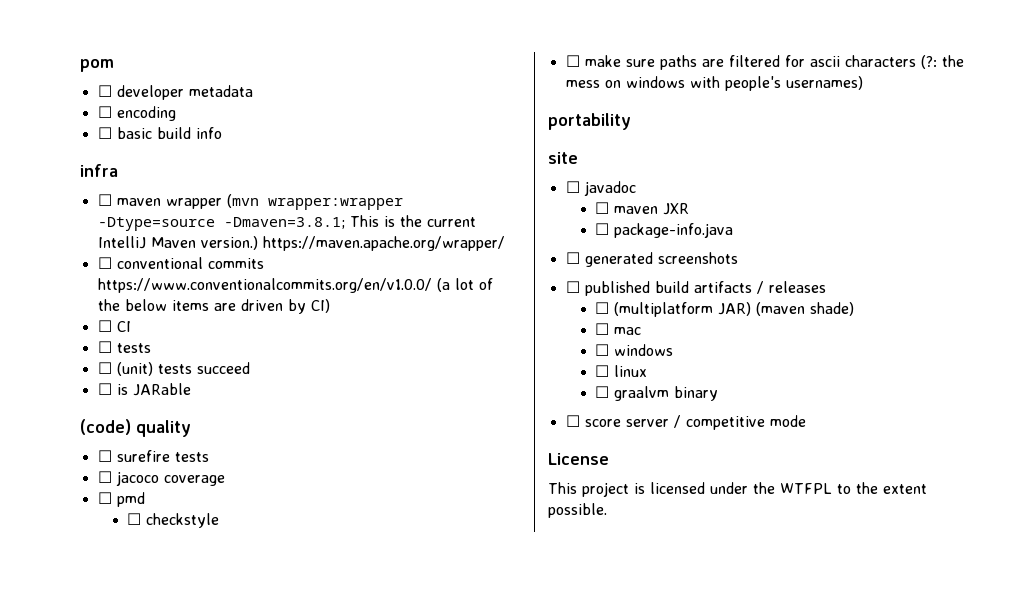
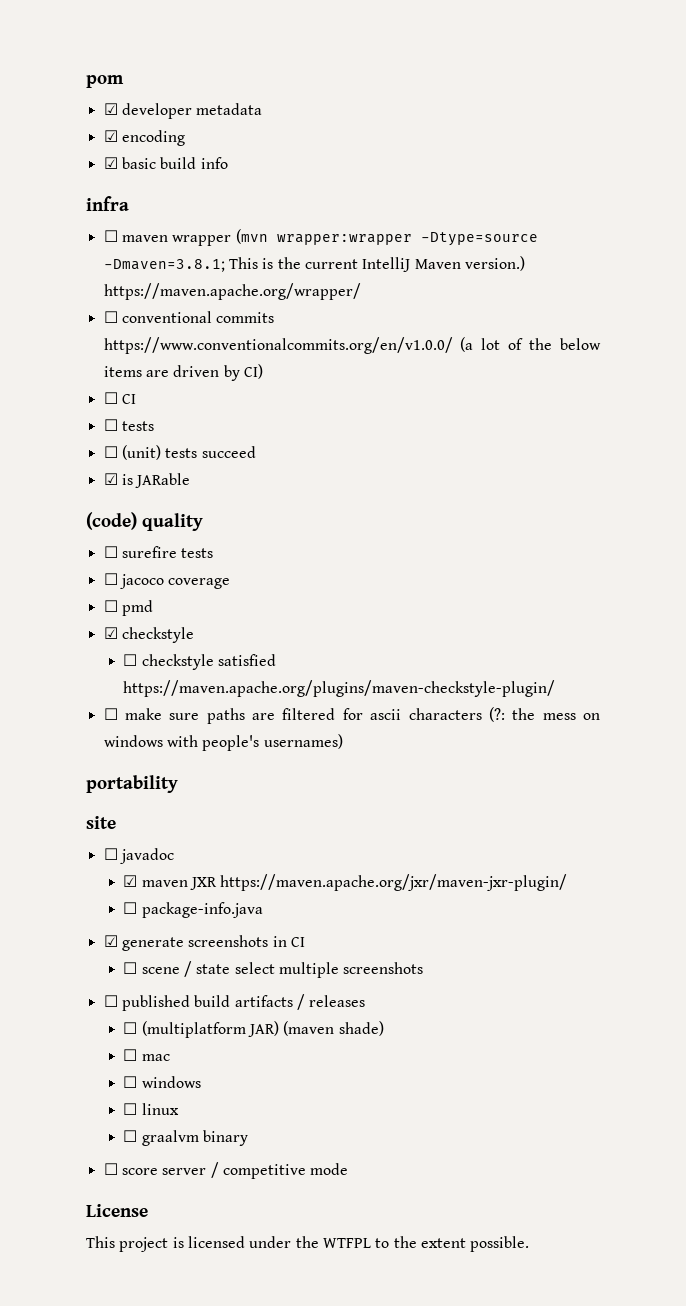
[97,85,112,97] ☐ -> [103,103,118,115] ☑
[97,106,112,118] ☐ -> [103,130,118,142] ☑
[97,127,112,139] ☐ -> [103,157,118,169] ☑
[97,383,112,395] ☐ -> [103,473,118,485] ☑
(145, 499) none -> [103,627,194,643] // ☑ checkstyle
(220, 520) none -> [217,654,276,666] [123,680,556,697] satisfied https://maven.apache.org/plugins/maven-checkstyle-plugin/
[595,202,610,214] ☐ -> [123,875,138,887] ☑
(690, 209) none -> [220,874,568,891] https://maven.apache.org/jxr/maven-jxr-plugin/
[565,252,653,267] ☐ generated -> [103,935,305,951] [123,961,339,978] ☑ generate screenshots in CI // ☐ scene / state select multiple

